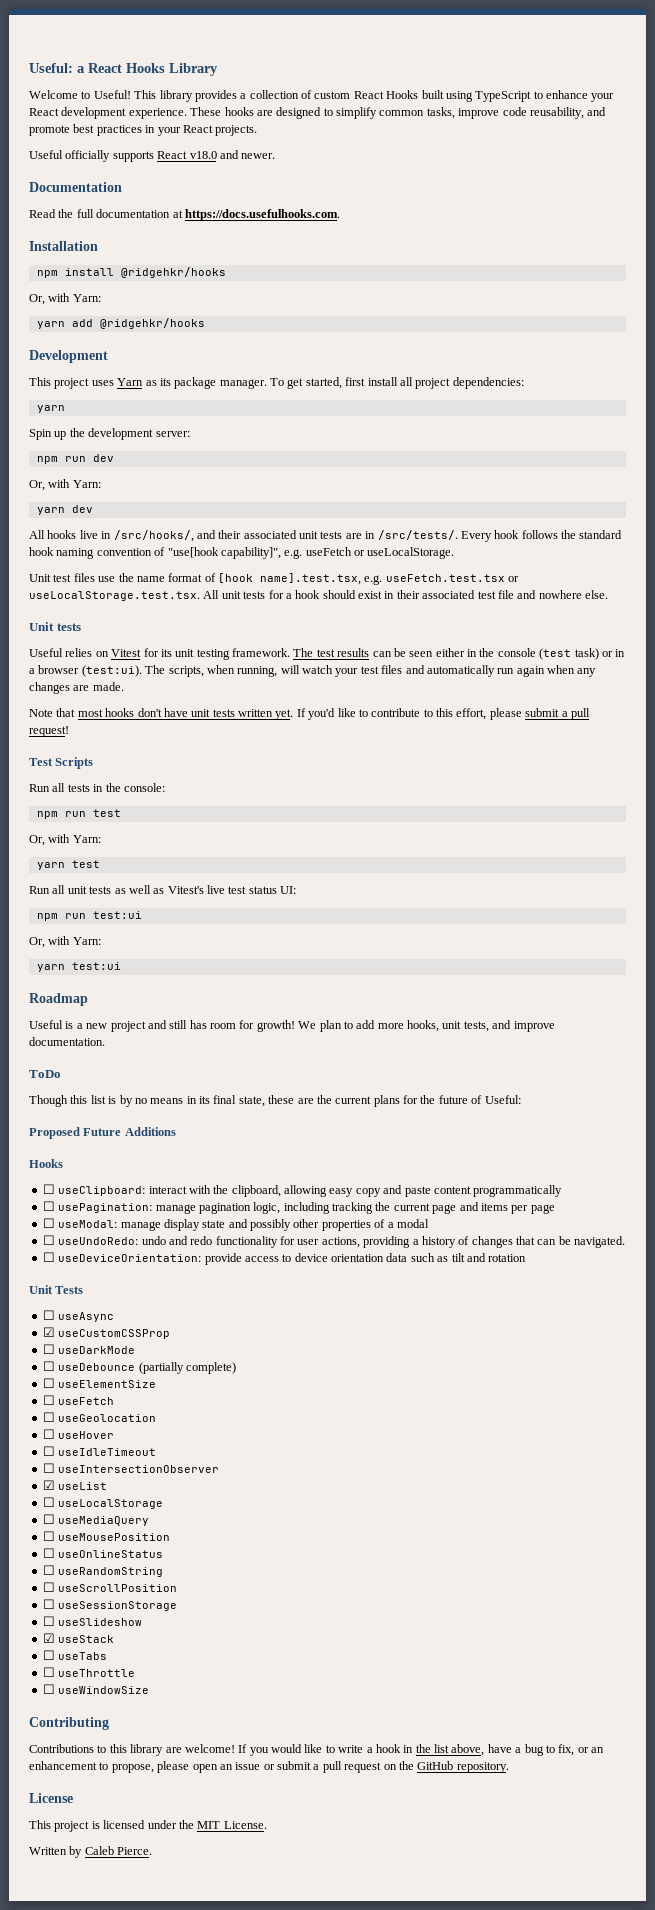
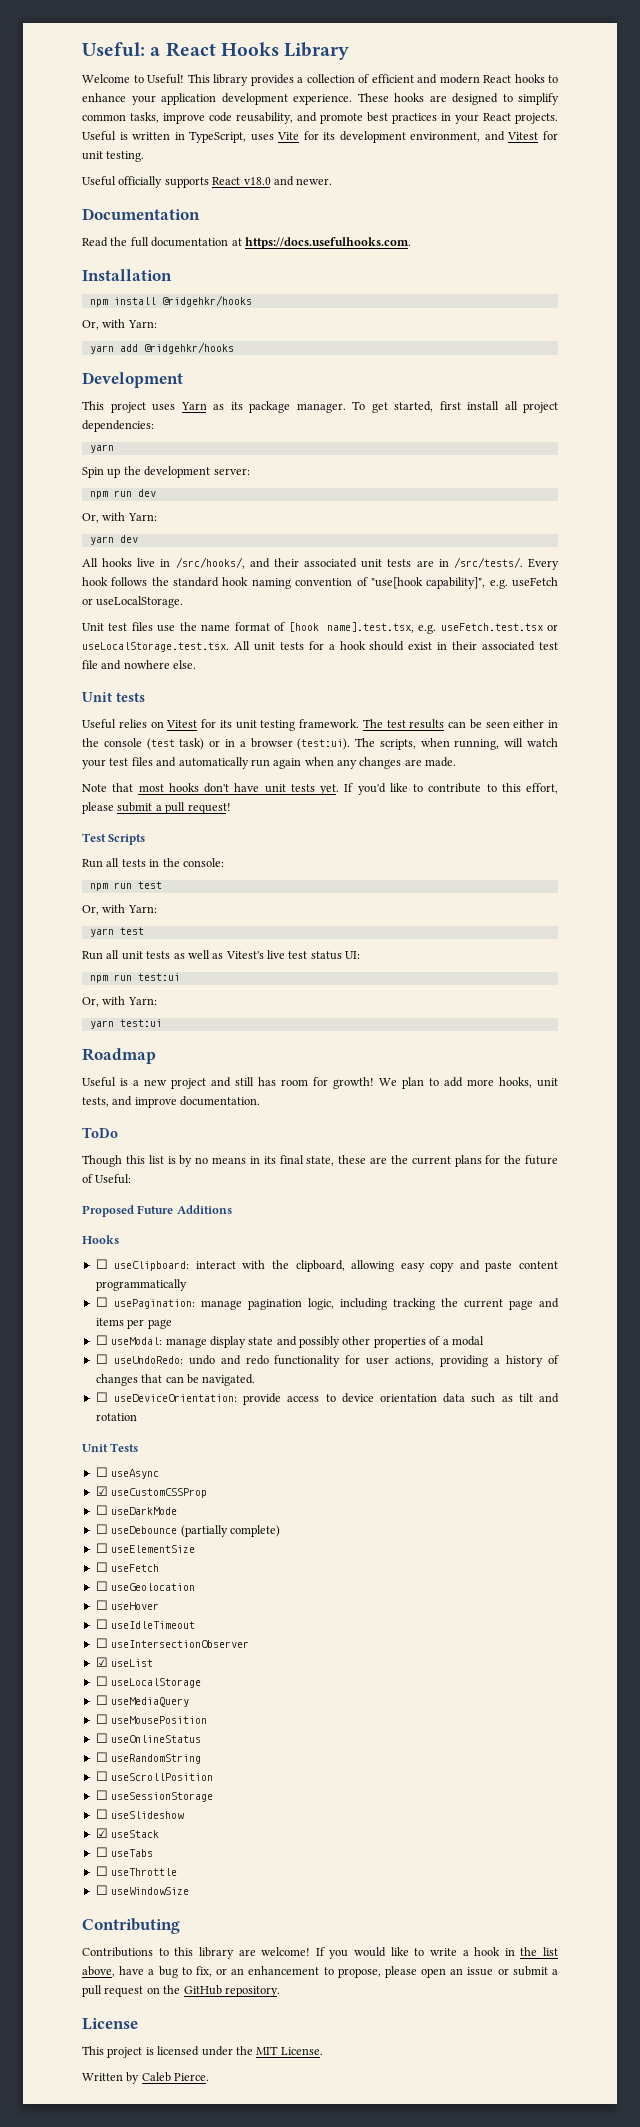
[314,90,532,102] custom React Hooks built using TypeScript -> [371,74,545,84] efficient and modern React hooks
[29,108,59,116] React -> [161,93,216,105] application
(258, 130) none -> [82,131,558,143] [82,151,145,162] Useful is written in TypeScript, uses Vite for its development environment, and Vitest for unit testing.
[238,709,273,717] written -> (315, 788) none

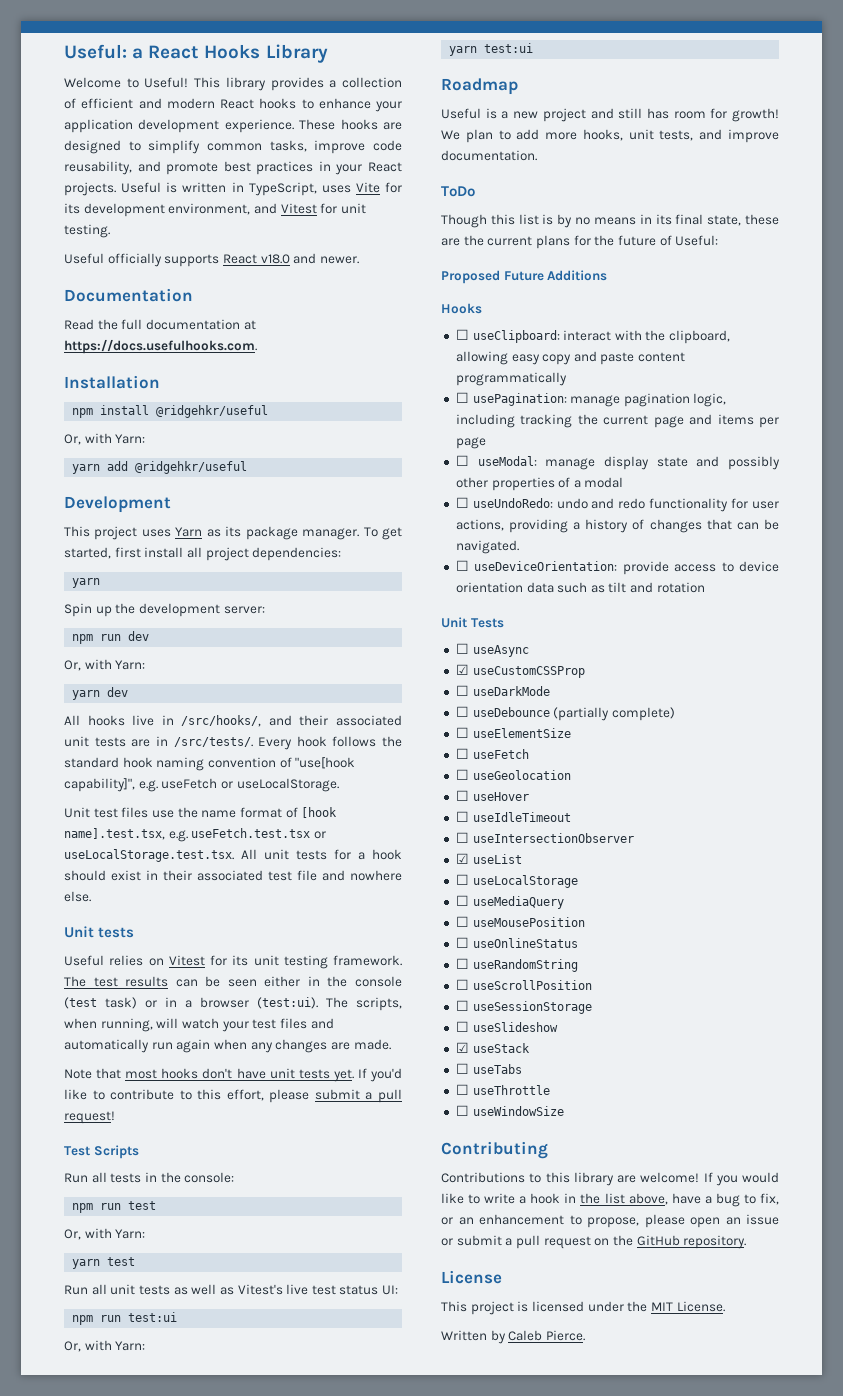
[161,295,252,307] @ridgehkr/hooks -> [156,405,269,418] @ridgehkr/useful
[143,342,234,354] @ridgehkr/hooks -> [135,461,248,474] @ridgehkr/useful

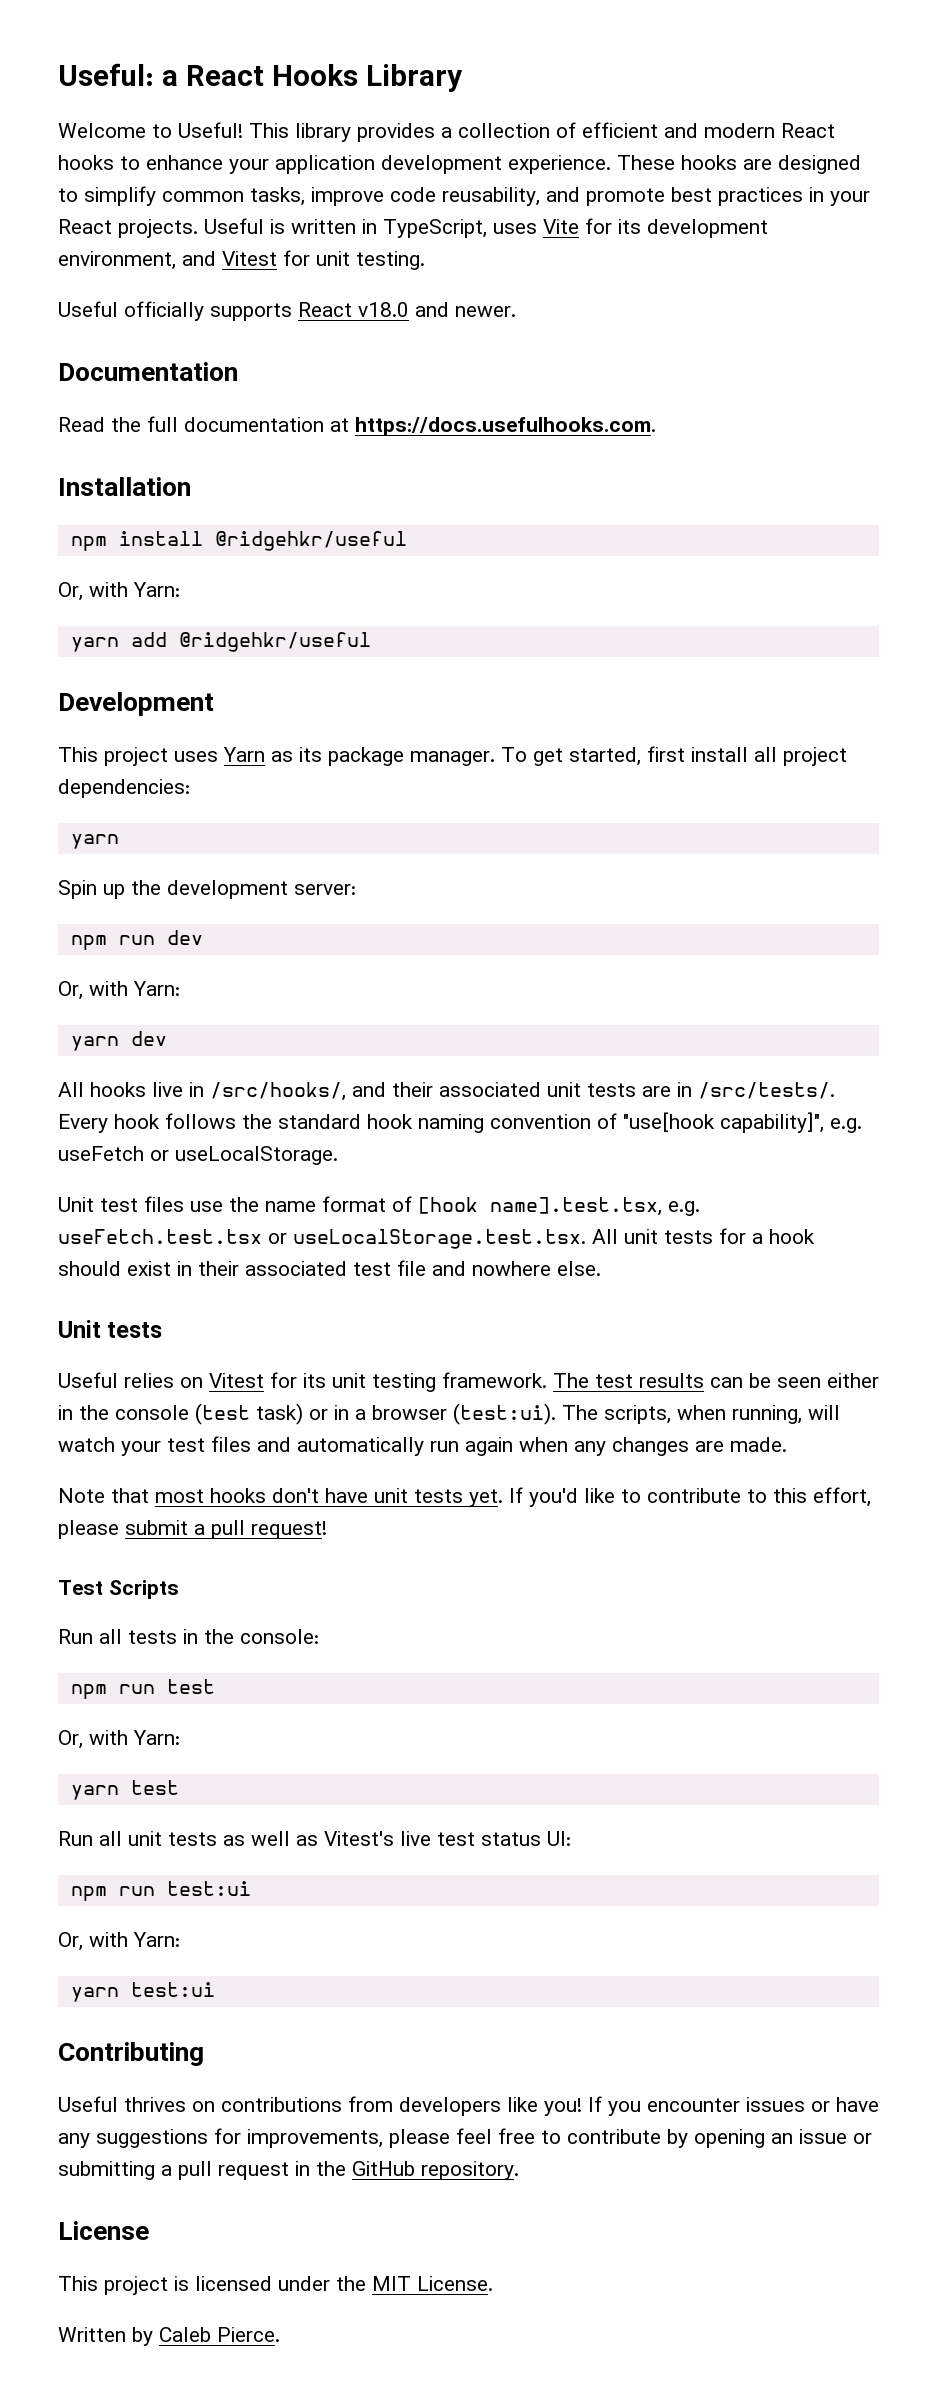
[441,78,518,95] [441,108,779,122] [441,129,779,143] [441,150,537,161] [441,186,475,197] [441,214,779,228] [441,235,719,249] [441,270,608,284] [441,303,482,314] [455,329,731,344] [455,351,686,365] [455,372,567,386] [455,392,727,407] [455,414,779,428] [455,437,486,449] [455,455,780,470] [455,477,624,491] [455,497,779,512] [455,519,779,533] [455,540,519,554] [455,560,779,575] [455,582,705,593] [441,617,504,628] [455,643,529,657] [455,664,585,678] [455,685,550,696] [455,706,675,721] [455,727,571,738] [455,748,529,759] [455,769,571,780] [455,790,529,801] [455,811,571,822] [455,832,634,843] [455,853,522,864] [455,874,578,888] [455,895,564,909] [455,916,585,927] [455,937,578,948] [455,958,578,972] [455,979,592,990] [455,1000,592,1014] [455,1021,558,1032] [455,1042,530,1053] [455,1063,522,1074] [455,1084,550,1095] [455,1105,564,1116] [441,1141,548,1159] [441,1172,779,1186] [441,1193,779,1207] [441,1214,720,1228] Roadmap // Useful is a new project and still has room for growth! We plan to add more hooks, unit tests, and improve documentation. // ToDo // Though this list is by no means in its final state, these are the current plans for the future of Useful: // Proposed Future Additions // Hooks // ☐ useClipboard: interact with the clipboard, allowing easy copy and paste content programmatically // ☐ usePagination: manage pagination logic, including tracking the current page and items per page // ☐ useModal: manage display state and possibly other properties of a modal // ☐ useUndoRedo: undo and redo functionality for user actions, providing a history of changes that can be navigated. // ☐ useDeviceOrientation: provide access to device orientation data such as tilt and rotation // Unit Tests // ☐ useAsync // ☑ useCustomCSSProp // ☐ useDarkMode // ☐ useDebounce (partially complete) // ☐ useElementSize // ☐ useFetch // ☐ useGeolocation // ☐ useHover // ☐ useIdleTimeout // ☐ useIntersectionObserver // ☑ useList // ☐ useLocalStorage // ☐ useMediaQuery // ☐ useMousePosition // ☐ useOnlineStatus // ☐ useRandomString // ☐ useScrollPosition // ☐ useSessionStorage // ☐ useSlideshow // ☑ useStack // ☐ useTabs // ☐ useThrottle // ☐ useWindowSize // Contributing // Contributions to this library are welcome! If you would like to write a hook in the list above, have a bug to fix, or an enhancement to propose, please open -> [58,2042,204,2066] [58,2096,879,2116] [58,2128,765,2148] Contributing // Useful thrives on contributions from developers like you! If you encounter issues or have any suggestions for improvements, please feel free to contribute by opening
[456,1235,502,1246] submit -> [58,2161,155,2180] submitting
[594,1238,610,1246] on -> [295,2161,310,2176] in

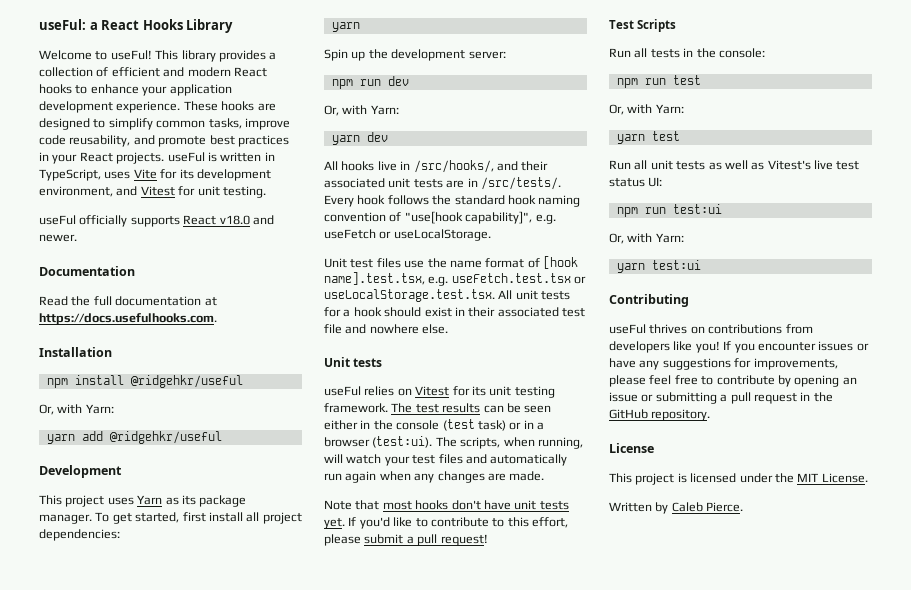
[58,63,154,86] Useful: -> [39,19,86,30] useFul:
[178,122,243,138] Useful! -> [110,50,152,60] useFul!
[204,218,264,234] Useful -> [167,152,205,162] useFul
[58,301,118,317] Useful -> [39,215,76,225] useFul
[58,1372,118,1388] Useful -> [324,386,361,396] useFul
[58,2096,118,2112] Useful -> [609,324,646,334] useFul

